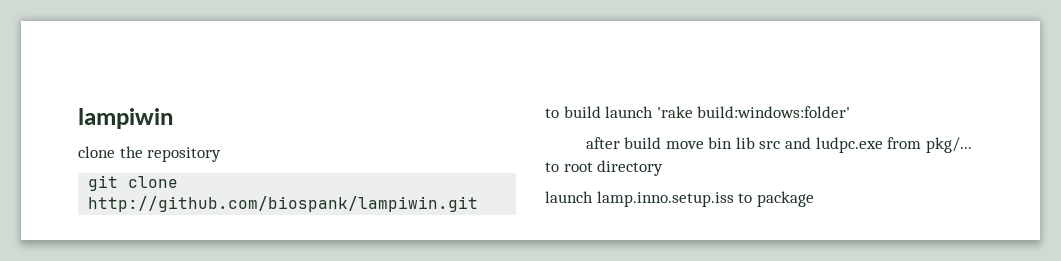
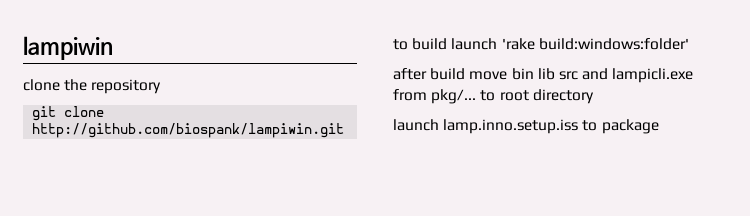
[815,137,883,153] ludpc.exe -> [612,68,694,83] lampicli.exe

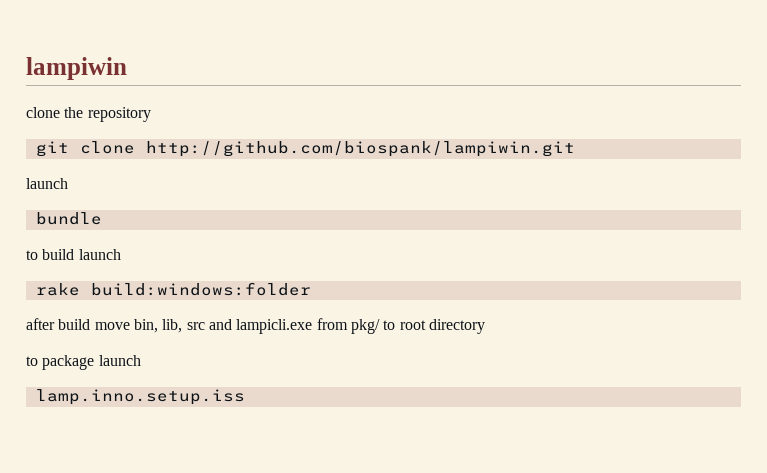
(345, 130) none -> [26,178,68,189] [35,212,102,225] // launch // bundle
[501,38,689,50] 'rake build:windows:folder' -> [35,282,311,296] // rake build:windows:folder
[511,68,555,80] bin lib -> [133,319,183,333] bin, lib,
[431,89,477,104] pkg/... -> [350,319,380,334] pkg/
[393,119,659,134] launch lamp.inno.setup.iss to package -> [26,355,141,370] [35,389,245,405] to package launch // lamp.inno.setup.iss

